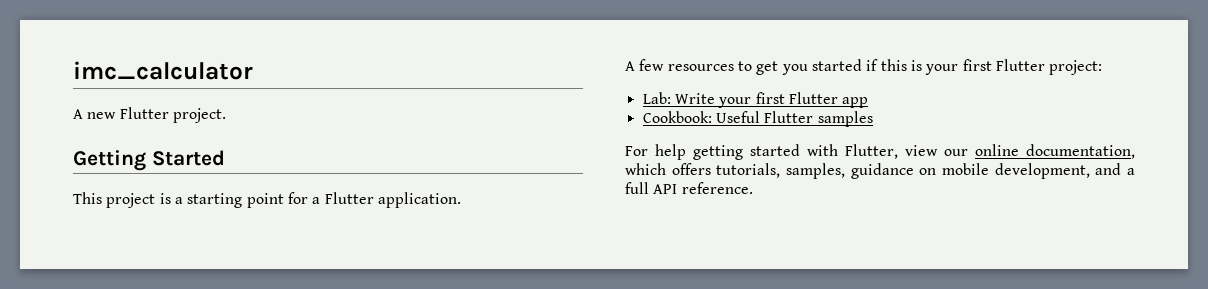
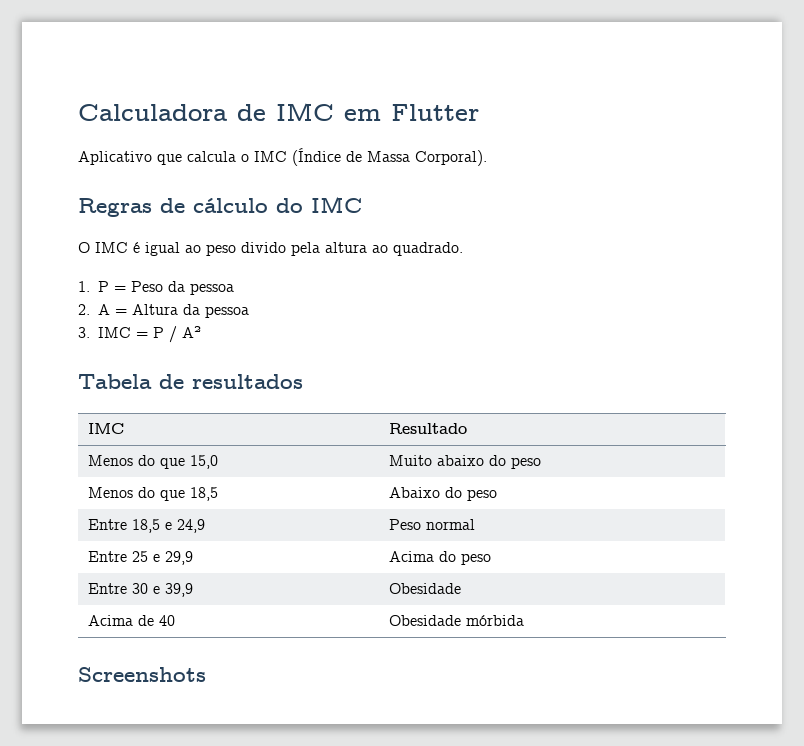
[73,61,253,80] [73,107,226,123] [73,150,225,171] [73,192,461,208] [625,59,1103,75] [642,92,869,108] [642,111,873,127] [625,144,1135,160] [625,163,1135,179] [625,182,753,194] imc_calculator // A new Flutter project. // Getting Started // This project is a starting point for a Flutter application. // A few resources to get you started if this is your first Flutter project: // Lab: Write your first Flutter app // Cookbook: Useful Flutter samples // For help getting started with Flutter, view our online documentation, which offers tutorials, samples, guidance on mobile development, and a full API reference. -> [78,103,479,121] [78,148,487,166] [78,196,362,217] [78,242,463,256] [78,281,234,295] [78,304,249,318] [78,326,201,343] [78,374,303,389] [88,423,125,434] [389,423,468,434] [88,455,219,469] [389,455,542,469] [88,487,219,501] [389,487,498,501] [88,519,206,533] [389,519,476,530] [88,551,194,565] [389,551,492,565] [88,583,194,597] [389,583,462,594] [88,615,176,626] [389,615,525,626] [78,667,206,682] Calculadora de IMC em Flutter // Aplicativo que calcula o IMC (Índice de Massa Corporal). // Regras de cálculo do IMC // O IMC é igual ao peso divido pela altura ao quadrado. // 1. P = Peso da pessoa // 2. A = Altura da pessoa // 3. IMC = P / A² // Tabela de resultados // IMC | Resultado // Menos do que 15,0 | Muito abaixo do peso // Menos do que 18,5 | Abaixo do peso // Entre 18,5 e 24,9 | Peso normal // Entre 25 e 29,9 | Acima do peso // Entre 30 e 39,9 | Obesidade // Acima de 40 | Obesidade mórbida // Screenshots

